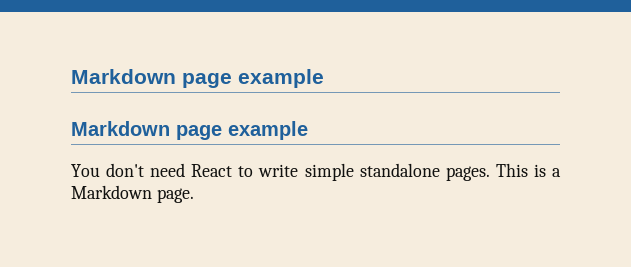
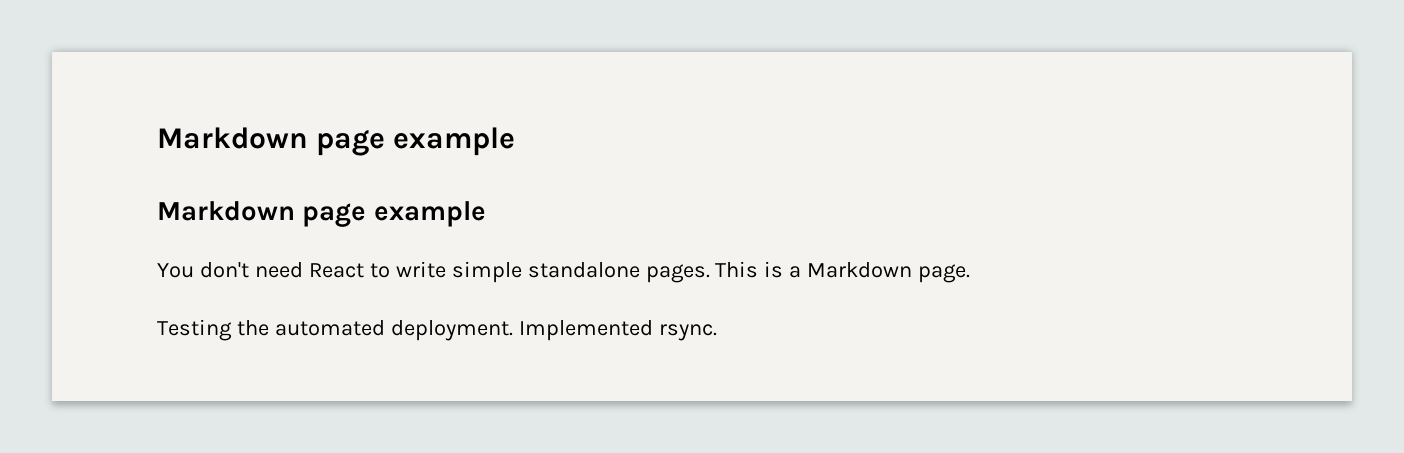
(194, 195) none -> [157,319,717,341] // Testing the automated deployment. Implemented rsync.

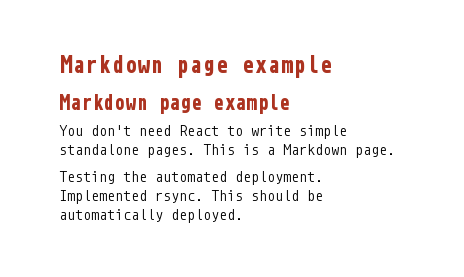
(717, 332) none -> [211,190,323,201] [59,209,243,223] This should be automatically deployed.

